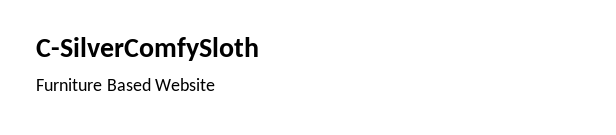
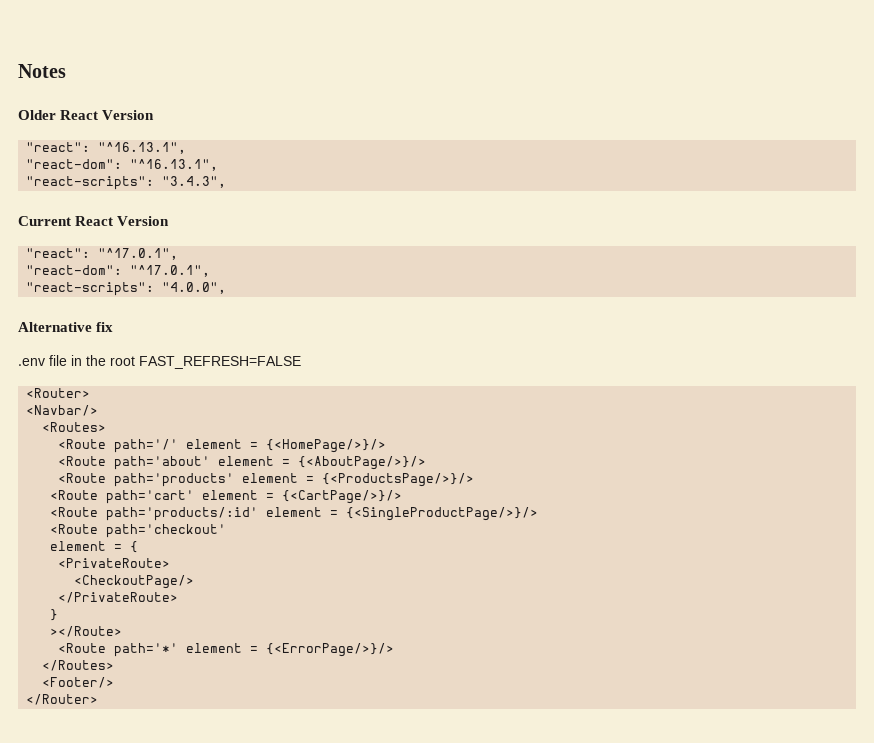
[36,37,259,61] [36,78,216,91] C-SilverComfySloth // Furniture Based Website -> [18,64,66,78] [18,110,155,120] [26,142,187,154] [26,159,219,171] [26,176,227,190] [18,216,170,226] [26,248,179,260] [26,265,211,277] [26,282,227,296] [18,322,114,332] [18,355,301,369] [26,388,91,398] [26,405,99,416] [42,422,107,432] [58,439,387,453] [58,456,427,470] [58,473,475,487] [50,490,403,504] [50,507,539,521] [50,524,227,538] [50,541,139,553] [58,558,171,568] [74,575,195,589] [58,592,179,603] [50,609,59,621] [50,626,123,637] [58,643,395,657] [42,660,115,671] [42,677,115,688] [26,694,99,705] Notes // Older React Version // "react": "^16.13.1", // "react-dom": "^16.13.1", // "react-scripts": "3.4.3", // Current React Version // "react": "^17.0.1", // "react-dom": "^17.0.1", // "react-scripts": "4.0.0", // Alternative fix // .env file in the root FAST_REFRESH=FALSE // <Router> // <Navbar/> // <Routes> // <Route path='/' element = {<HomePage/>}/> // <Route path='about' element = {<AboutPage/>}/> // <Route path='products' element = {<ProductsPage/>}/> // <Route path='cart' element = {<CartPage/>}/> // <Route path='products/:id' element = {<SingleProductPage/>}/> // <Route path='checkout' // element = { // <PrivateRoute> // <CheckoutPage/> // </PrivateRoute> // } // ></Route> // <Route path='*' element = {<ErrorPage/>}/> // </Routes> // <Footer/> // </Router>

